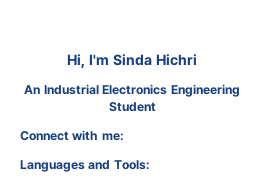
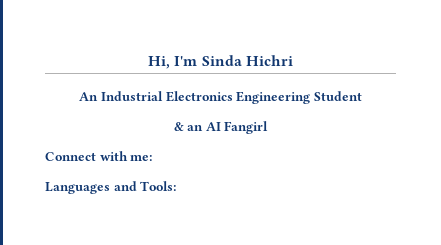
(156, 107) none -> [173,121,269,134] // & an AI Fangirl

